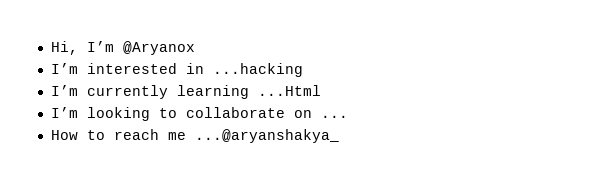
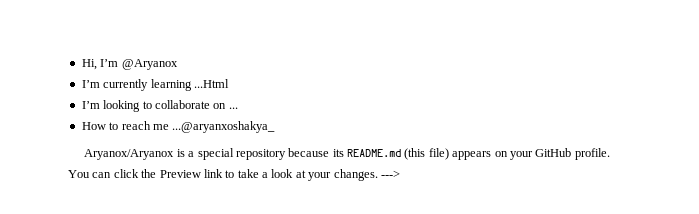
[50,63,303,77] // I’m interested in ...hacking -> (178, 64) none
[194,129,339,143] ...@aryanshakya_ -> [172,121,276,133] [84,148,610,160] [68,169,400,181] ...@aryanxoshakya_ // Aryanox/Aryanox is a special repository because its README.md (this file) appears on your GitHub profile. You can click the Preview link to take a look at your changes. --->

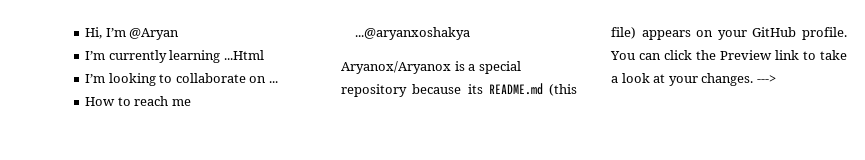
[121,59,178,70] @Aryanox -> [129,28,180,40] @Aryan
[172,121,276,133] ...@aryanxoshakya_ -> [355,27,471,40] ...@aryanxoshakya

